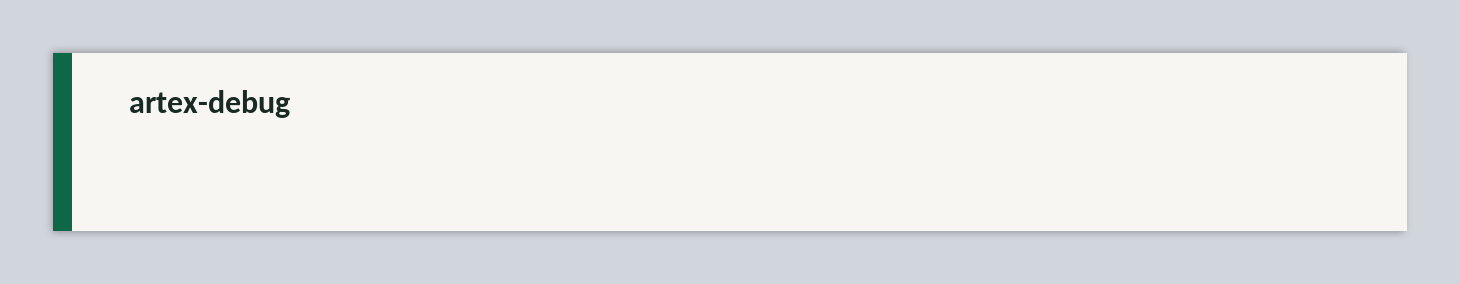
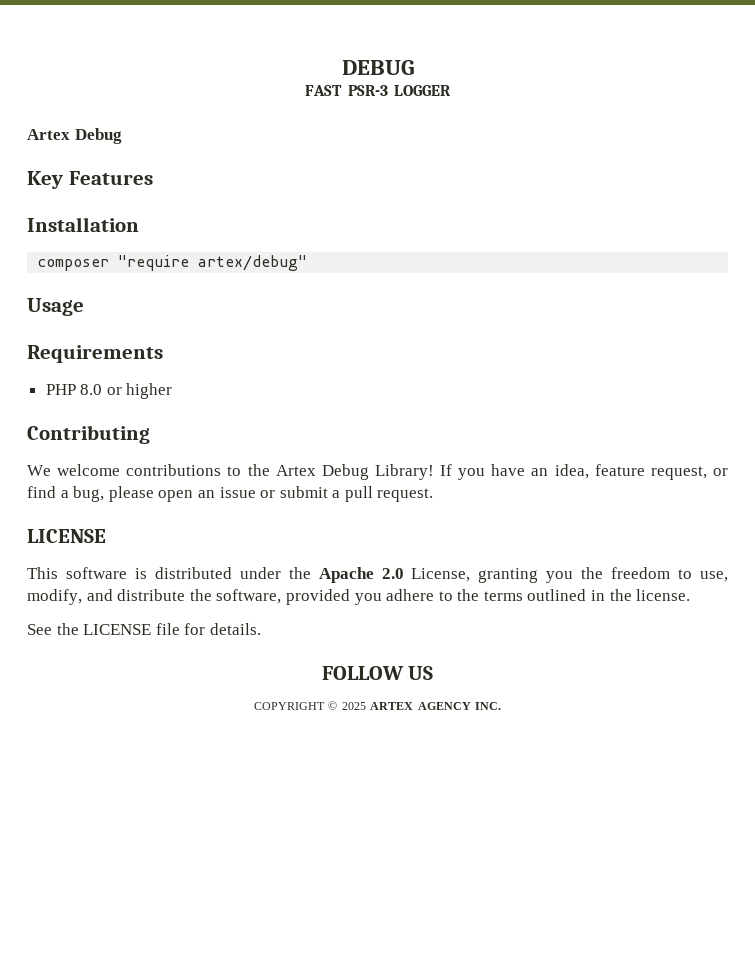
[129,90,290,118] artex-debug -> [341,60,414,75] [305,85,451,96] [27,128,122,144] [27,171,153,189] [27,217,139,232] [37,255,308,271] [27,298,84,316] [27,345,163,363] [45,383,173,399] [27,425,150,444] [27,464,728,480] [27,486,434,502] [27,529,106,543] [27,567,729,583] [27,589,691,605] [27,623,261,635] [321,666,434,680] [253,701,502,710] DEBUG // FAST PSR-3 LOGGER // Artex Debug // Key Features // Installation // composer "require artex/debug" // Usage // Requirements // PHP 8.0 or higher // Contributing // We welcome contributions to the Artex Debug Library! If you have an idea, feature request, or find a bug, please open an issue or submit a pull request. // LICENSE // This software is distributed under the Apache 2.0 License, granting you the freedom to use, modify, and distribute the software, provided you adhere to the terms outlined in the license. // See the LICENSE file for details. // FOLLOW US // COPYRIGHT © 2025 ARTEX AGENCY INC.

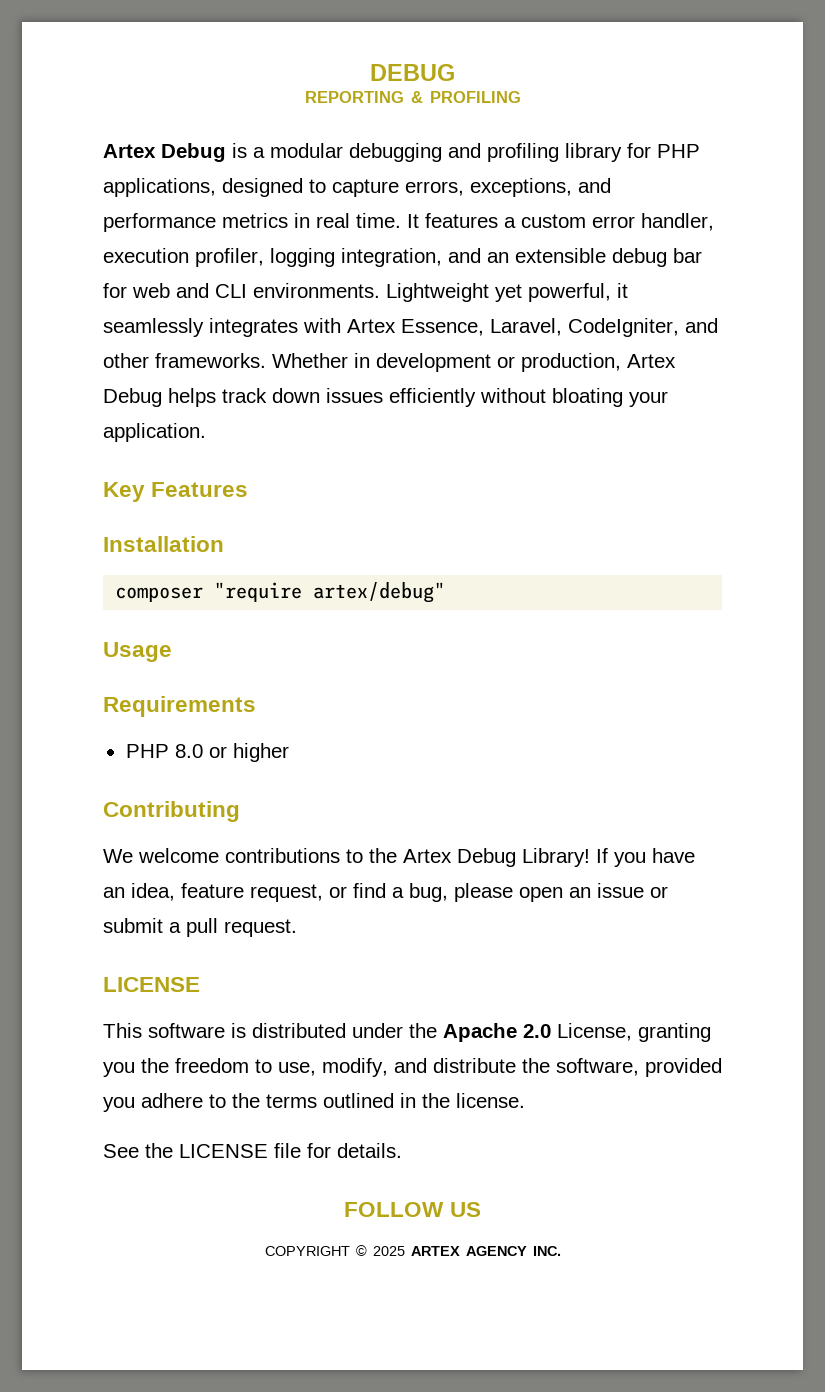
[305,85,451,96] [27,128,122,144] FAST PSR-3 LOGGER // Artex Debug -> [304,91,521,103] [103,143,700,162] [103,178,611,197] [103,213,714,232] [103,248,702,267] [103,283,628,302] [103,318,718,337] [103,353,676,372] [103,388,668,407] [103,423,206,442] REPORTING & PROFILING // Artex Debug is a modular debugging and profiling library for PHP applications, designed to capture errors, exceptions, and performance metrics in real time. It features a custom error handler, execution profiler, logging integration, and an extensible debug bar for web and CLI environments. Lightweight yet powerful, it seamlessly integrates with Artex Essence, Laravel, CodeIgniter, and other frameworks. Whether in development or production, Artex Debug helps track down issues efficiently without bloating your application.

